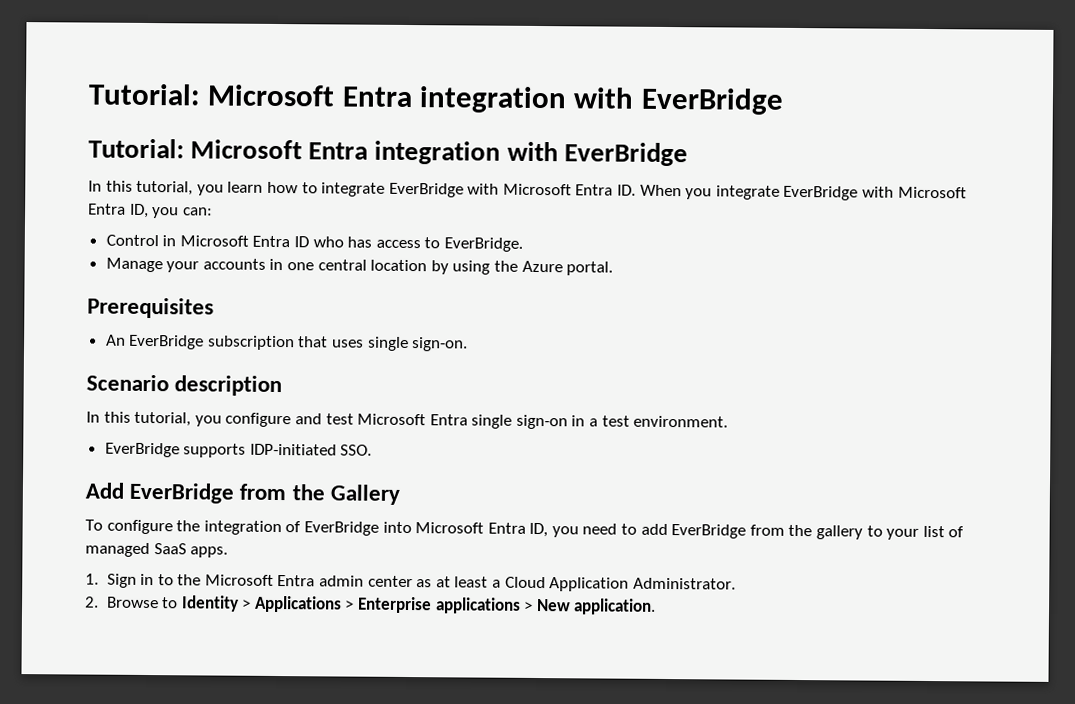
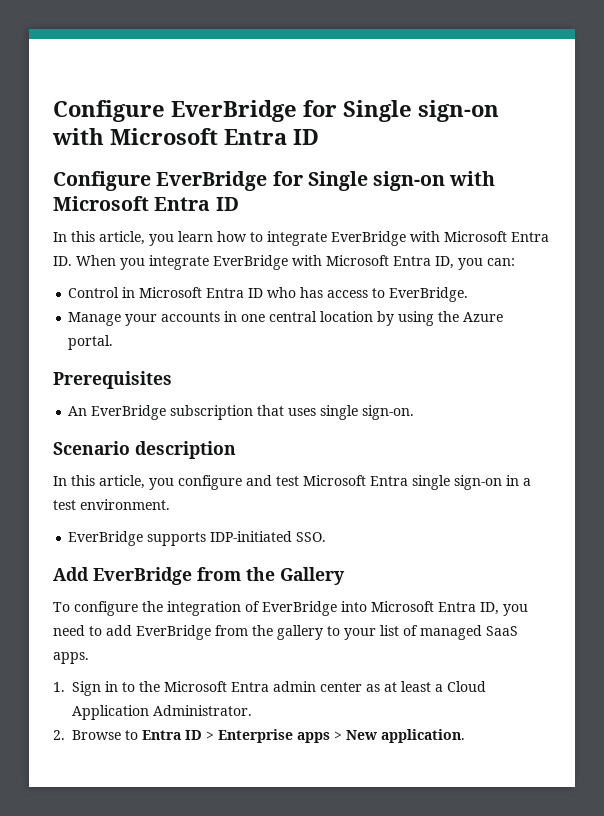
[88,83,784,115] [88,138,688,167] [88,180,194,196] Tutorial: Microsoft Entra integration with EverBridge // Tutorial: Microsoft Entra integration with EverBridge // In this tutorial, -> [53,100,499,122] [52,128,319,145] [53,171,496,191] [53,196,239,211] [53,231,145,245] Configure EverBridge for Single sign-on with Microsoft Entra ID // Configure EverBridge for Single sign-on with Microsoft Entra ID // In this article,
[134,411,192,427] tutorial, -> [99,475,145,489] article,
[180,595,342,613] Identity > Applications -> [142,730,202,740] Entra ID
[434,597,521,614] applications -> [297,732,330,743] apps

